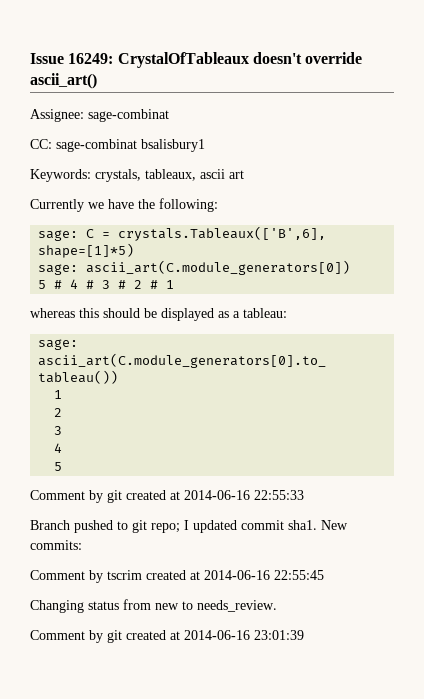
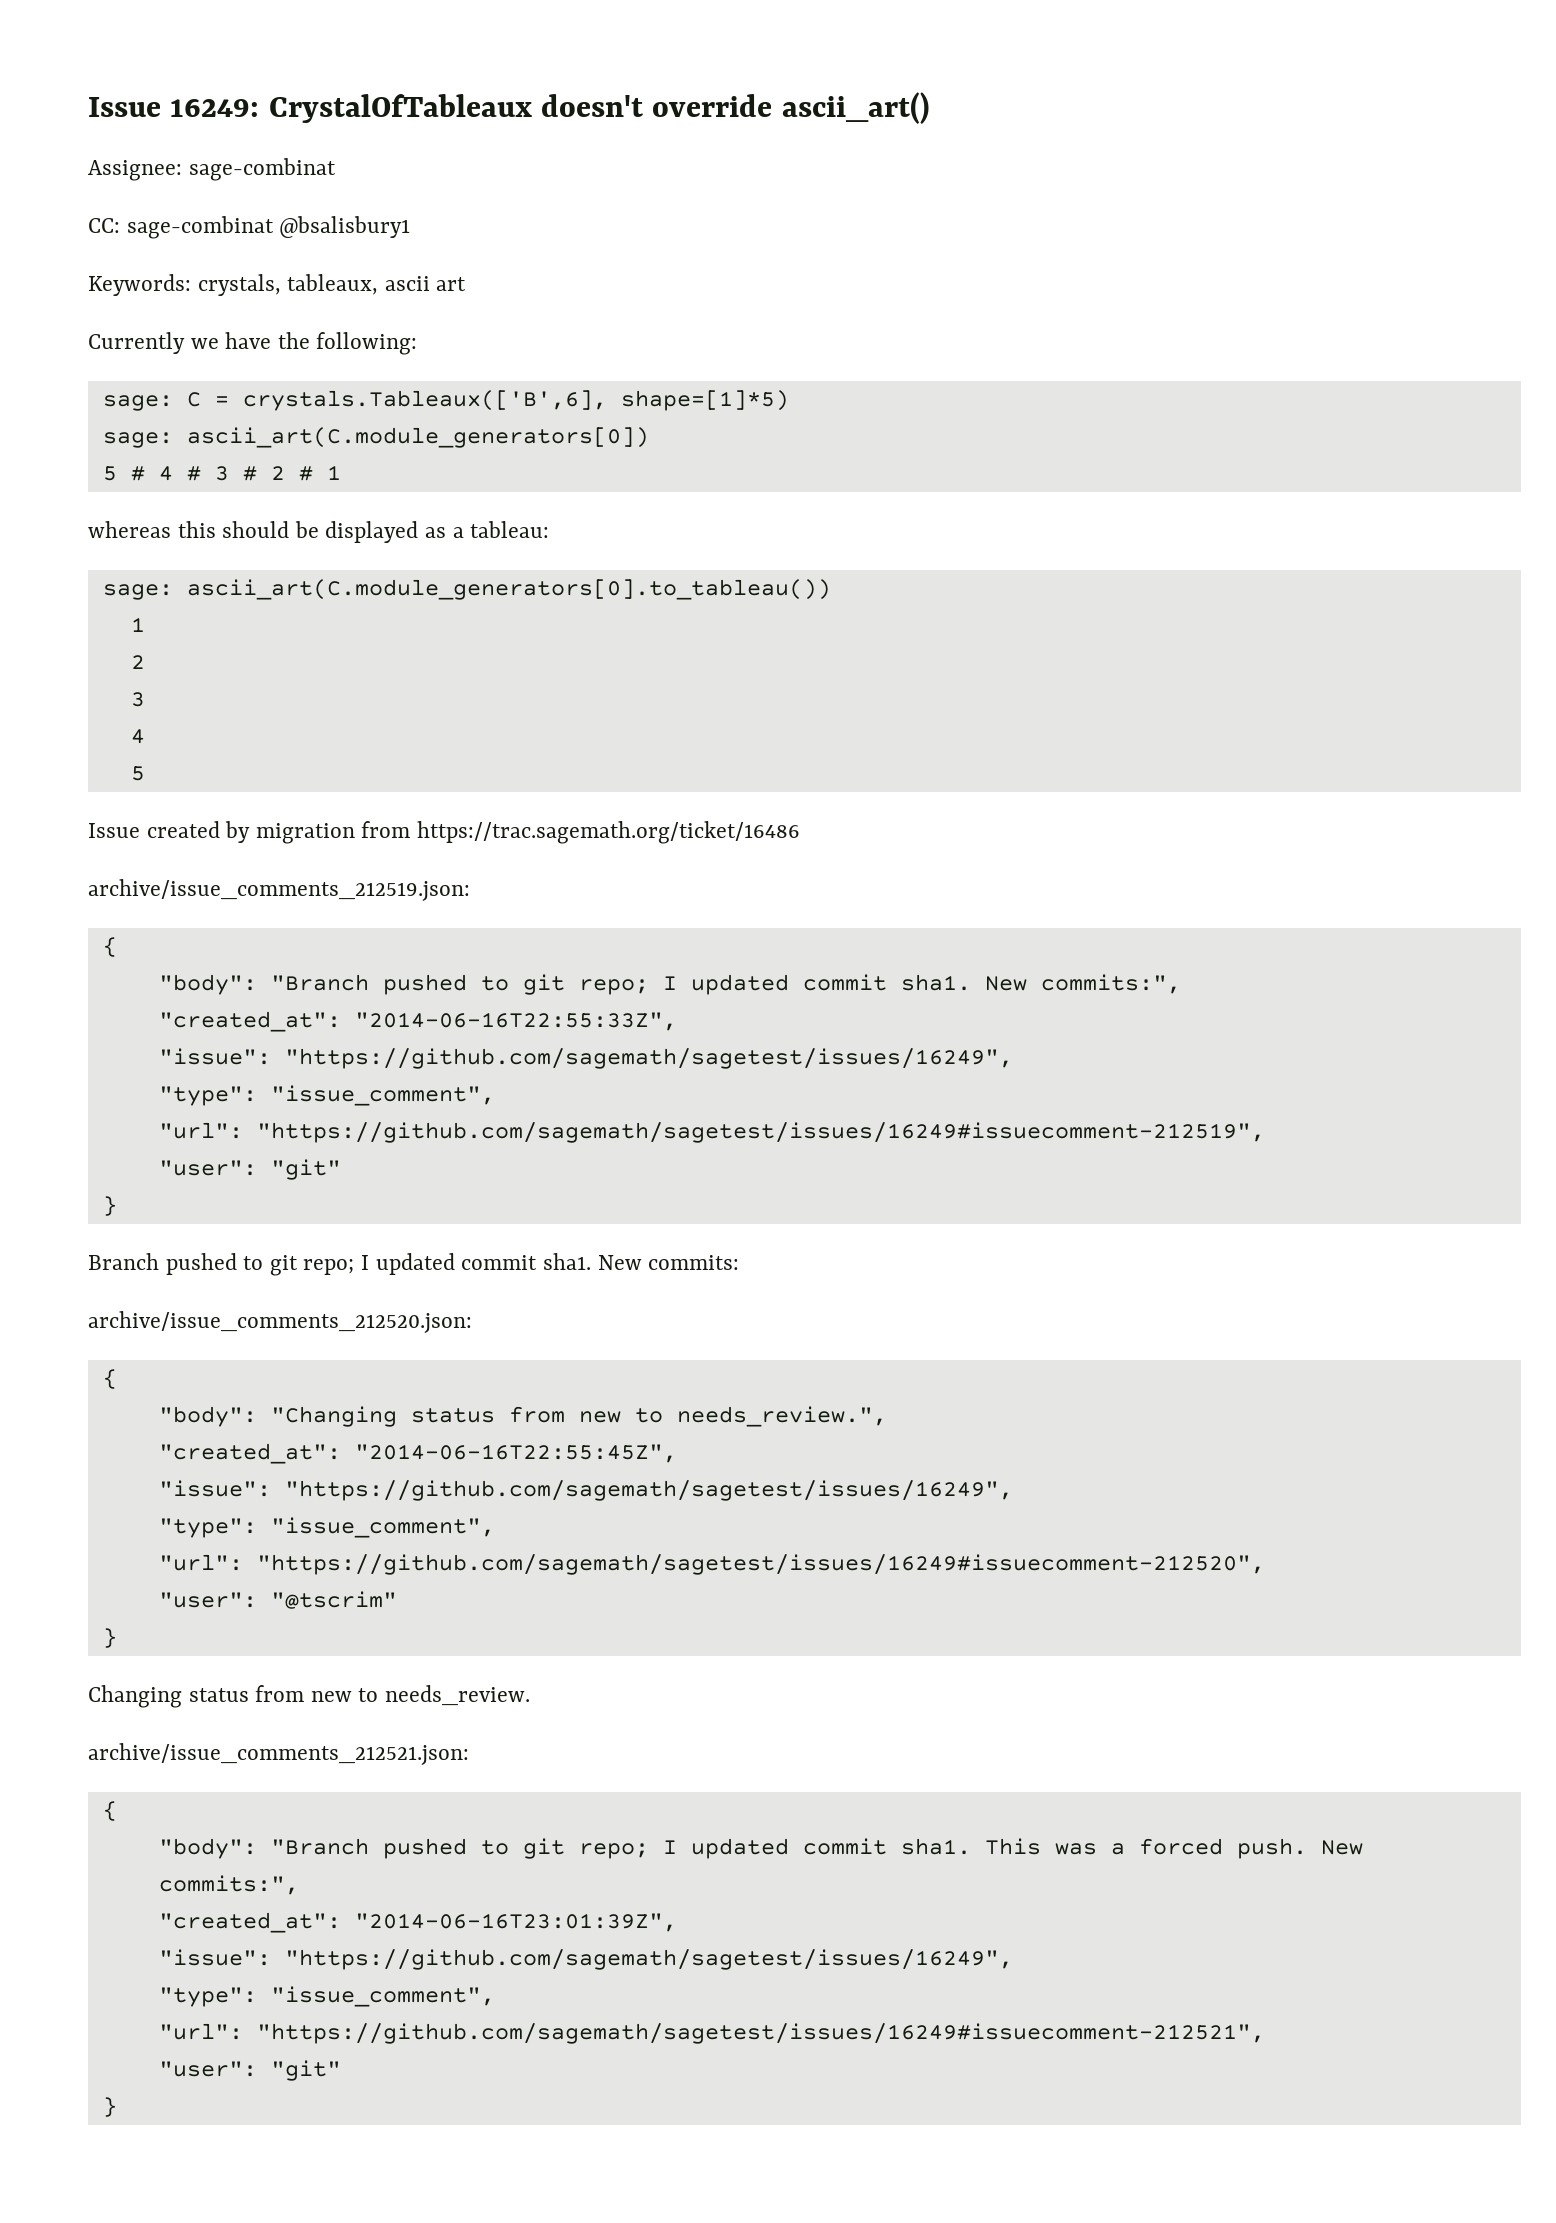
[141,139,205,152] bsalisbury1 -> [279,216,411,238] @bsalisbury1
[30,490,304,503] Comment by git created at 2014-06-16 22:55:33 -> [88,821,801,844] [88,879,470,901] [102,937,117,957] [158,974,1181,995] [158,1011,677,1032] [158,1048,1013,1069] [158,1085,495,1106] [158,1122,1265,1143] [158,1159,341,1180] [102,1196,117,1216] Issue created by migration from https://trac.sagemath.org/ticket/16486 // archive/issue_comments_212519.json: // { // "body": "Branch pushed to git repo; I updated commit sha1. New commits:", // "created_at": "2014-06-16T22:55:33Z", // "issue": "https://github.com/sagemath/sagetest/issues/16249", // "type": "issue_comment", // "url": "https://github.com/sagemath/sagetest/issues/16249#issuecomment-212519", // "user": "git" // }
[30,570,324,583] Comment by tscrim created at 2014-06-16 22:55:45 -> [88,1311,472,1333] [102,1369,117,1389] [158,1406,887,1427] [158,1443,677,1464] [158,1480,1013,1501] [158,1517,495,1538] [158,1554,1265,1575] [158,1591,397,1609] [102,1628,117,1648] archive/issue_comments_212520.json: // { // "body": "Changing status from new to needs_review.", // "created_at": "2014-06-16T22:55:45Z", // "issue": "https://github.com/sagemath/sagetest/issues/16249", // "type": "issue_comment", // "url": "https://github.com/sagemath/sagetest/issues/16249#issuecomment-212520", // "user": "@tscrim" // }
[30,630,304,643] Comment by git created at 2014-06-16 23:01:39 -> [88,1743,469,1765] [102,1801,117,1821] [158,1838,1363,1859] [158,1875,299,1895] [158,1912,677,1933] [158,1949,1013,1970] [158,1986,495,2007] [158,2023,1265,2044] [158,2060,341,2081] [102,2097,117,2117] archive/issue_comments_212521.json: // { // "body": "Branch pushed to git repo; I updated commit sha1. This was a forced push. New commits:", // "created_at": "2014-06-16T23:01:39Z", // "issue": "https://github.com/sagemath/sagetest/issues/16249", // "type": "issue_comment", // "url": "https://github.com/sagemath/sagetest/issues/16249#issuecomment-212521", // "user": "git" // }

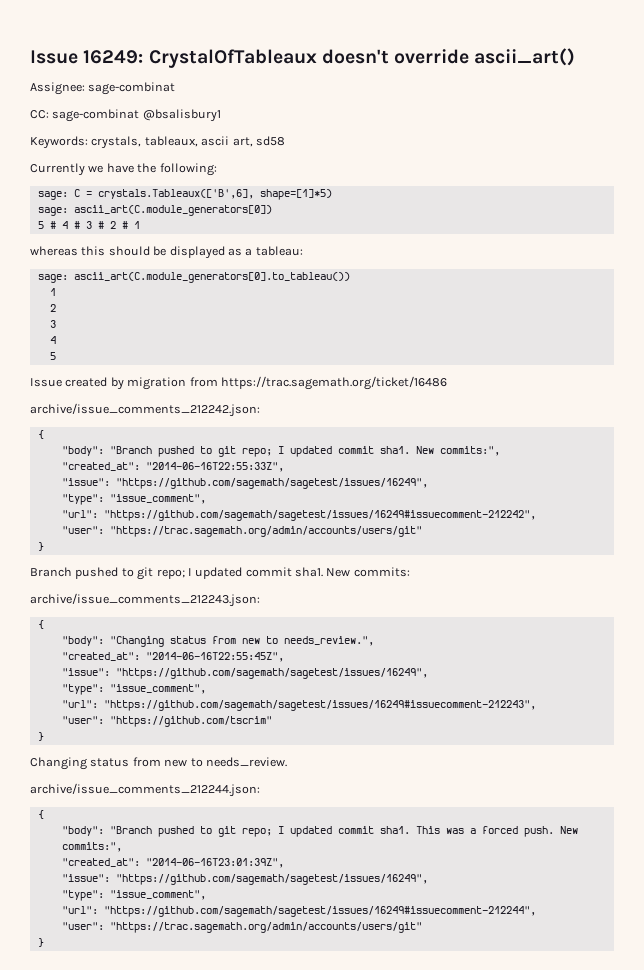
[436,277,467,291] art -> [232,136,285,147] art, sd58
[88,879,470,901] archive/issue_comments_212519.json: -> [30,403,260,417] archive/issue_comments_212242.json:
[256,1122,1265,1143] [158,1159,341,1180] "https://github.com/sagemath/sagetest/issues/16249#issuecomment-212519", // "user": "git" -> [103,510,536,521] [61,526,422,537] "https://github.com/sagemath/sagetest/issues/16249#issuecomment-212242", // "user": "https://trac.sagemath.org/admin/accounts/users/git"
[88,1311,472,1333] archive/issue_comments_212520.json: -> [30,593,260,607] archive/issue_comments_212243.json:
[256,1554,1265,1575] [158,1591,397,1609] "https://github.com/sagemath/sagetest/issues/16249#issuecomment-212520", // "user": "@tscrim" -> [103,700,536,711] [61,716,272,727] "https://github.com/sagemath/sagetest/issues/16249#issuecomment-212243", // "user": "https://github.com/tscrim"
[88,1743,469,1765] archive/issue_comments_212521.json: -> [30,783,260,797] archive/issue_comments_212244.json:
[256,2023,1265,2044] [158,2060,341,2081] "https://github.com/sagemath/sagetest/issues/16249#issuecomment-212521", // "user": "git" -> [103,906,536,917] [61,922,422,933] "https://github.com/sagemath/sagetest/issues/16249#issuecomment-212244", // "user": "https://trac.sagemath.org/admin/accounts/users/git"

